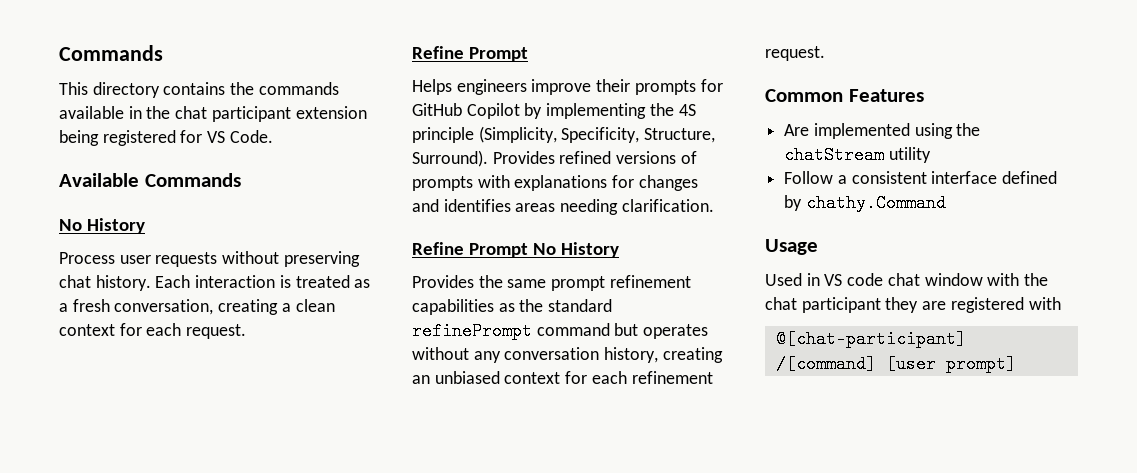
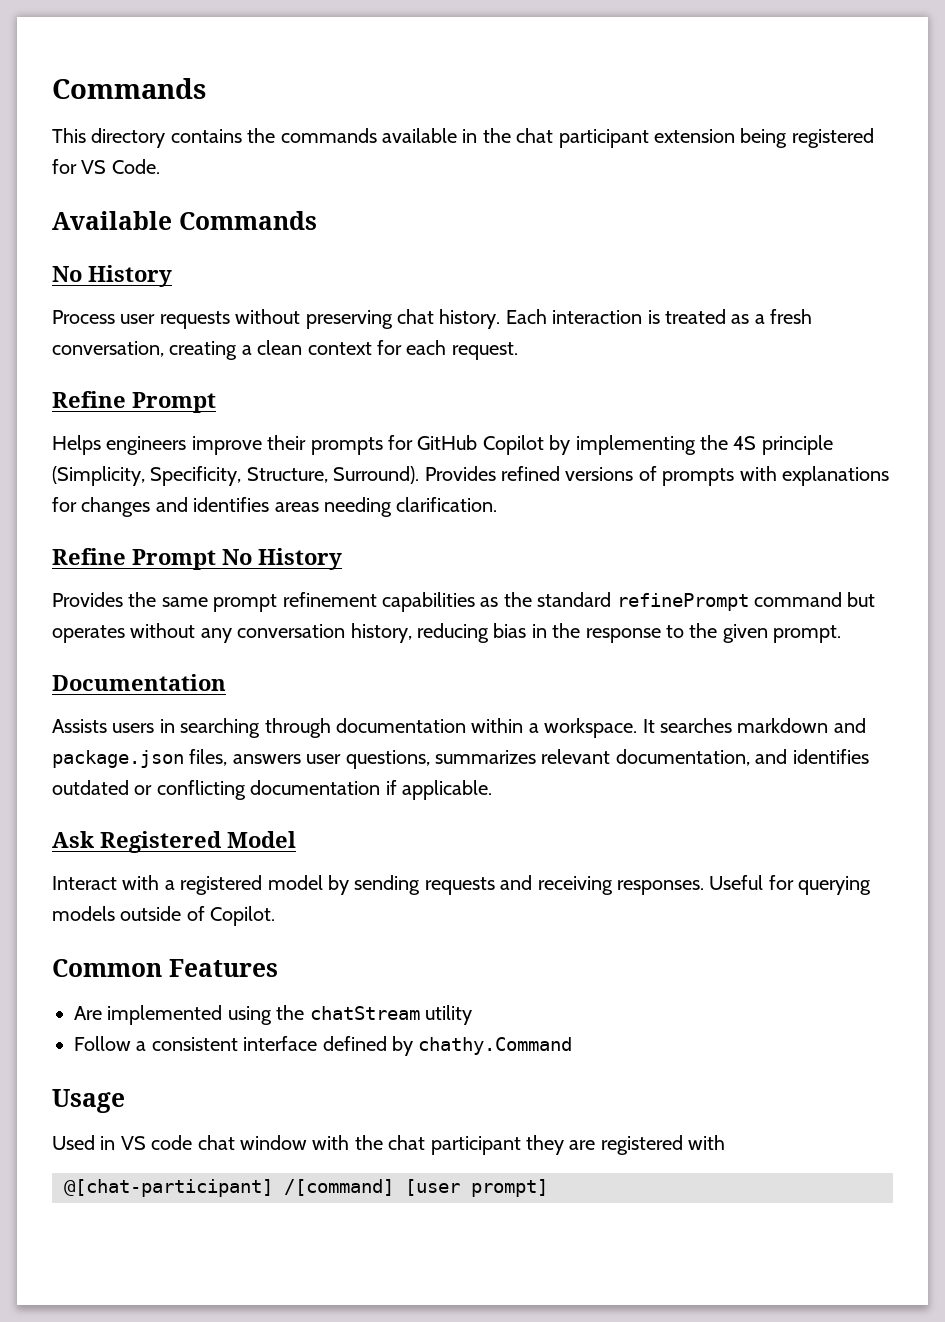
[662,347,723,363] [412,371,713,384] [765,46,825,61] creating an unbiased context for each refinement request. -> [417,623,842,643] [52,674,226,691] [52,718,866,738] [52,749,869,769] [52,780,492,800] [52,831,296,853] [52,875,872,895] [52,906,276,926] reducing bias in the response to the given prompt. // Documentation // Assists users in searching through documentation within a workspace. It searches markdown and package.json files, answers user questions, summarizes relevant documentation, and identifies outdated or conflicting documentation if applicable. // Ask Registered Model // Interact with a registered model by sending requests and receiving responses. Useful for querying models outside of Copilot.

